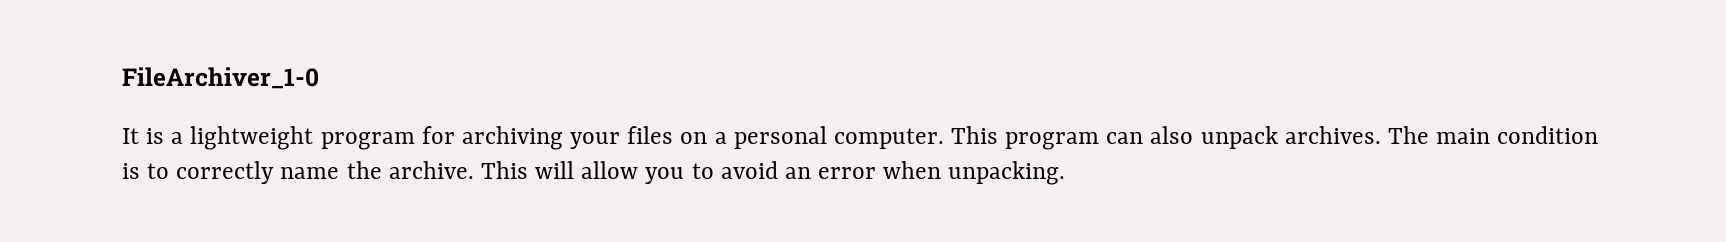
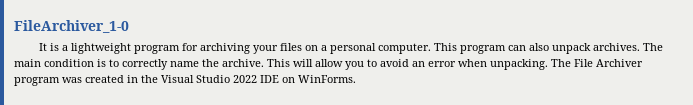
(1066, 173) none -> [551,59,643,67] [14,75,356,86] The File Archiver program was created in the Visual Studio 2022 IDE on WinForms.

